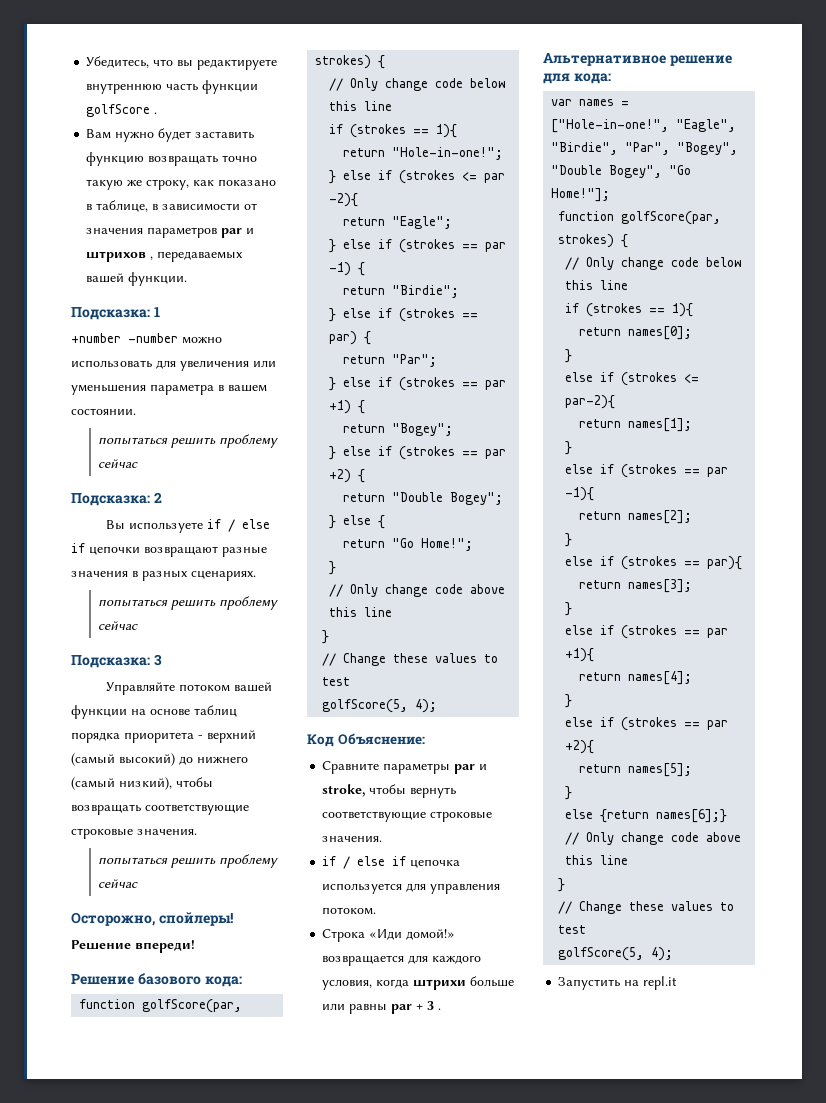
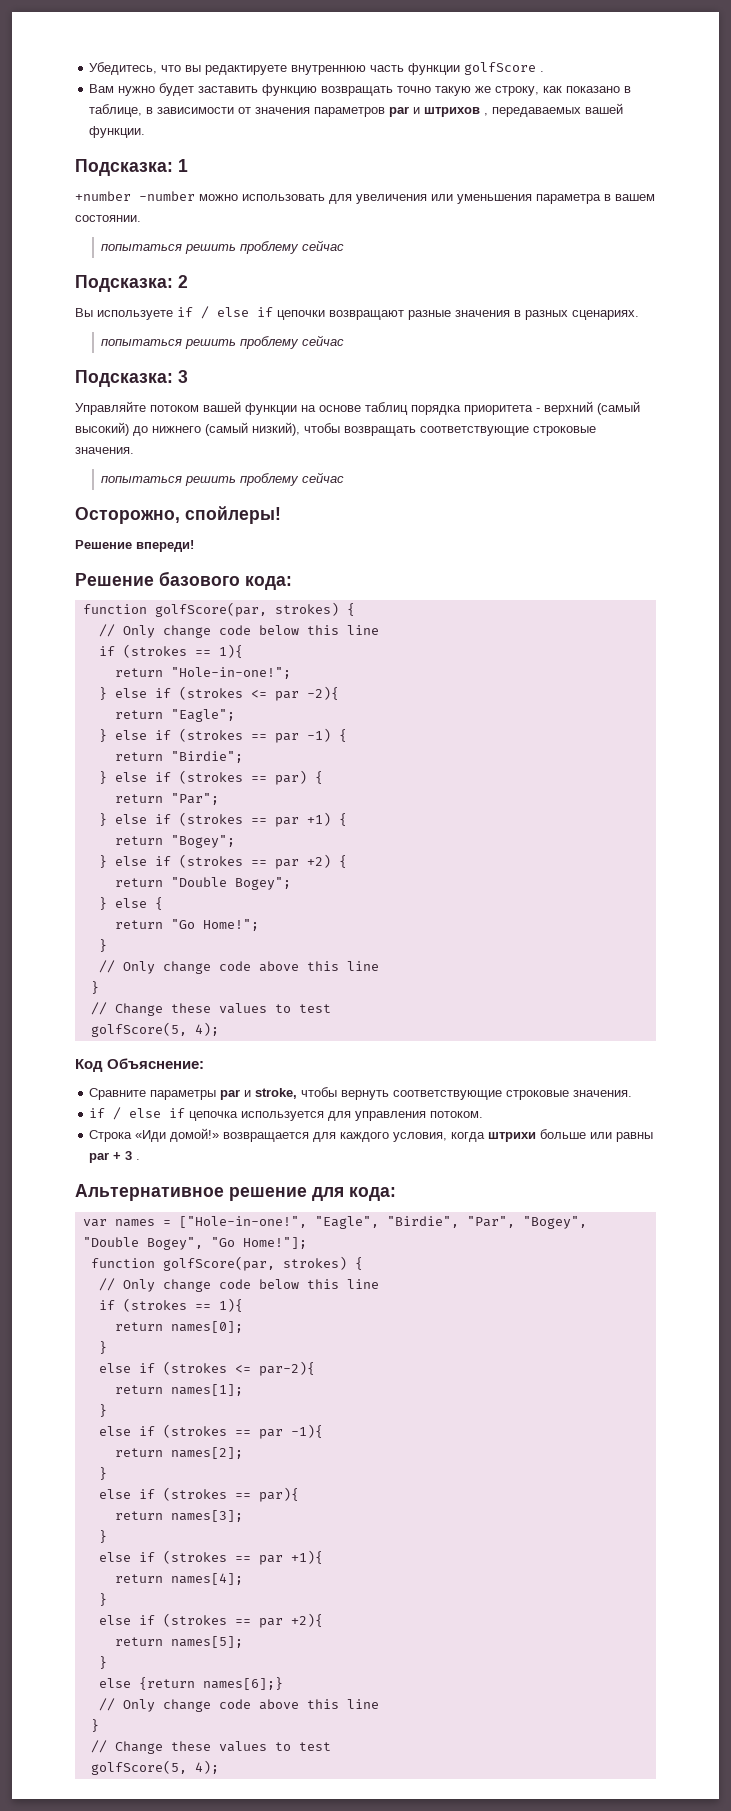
[558,976,678,990] // Запустить на repl.it -> (219, 1767) none

